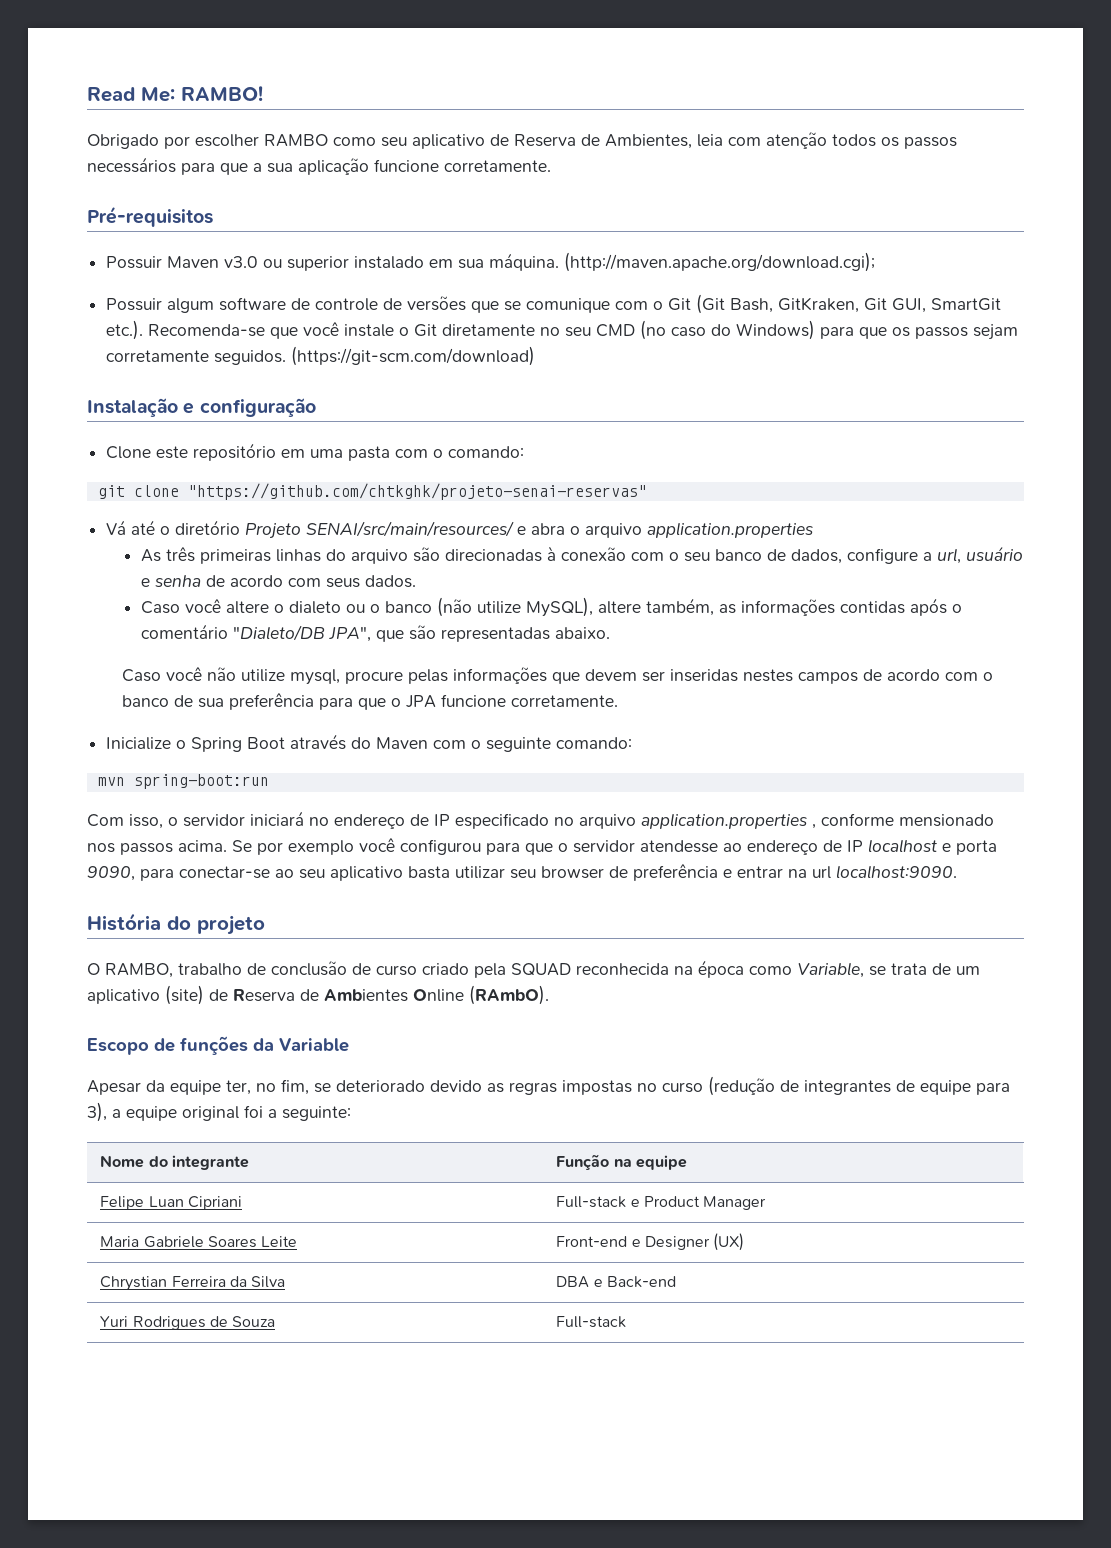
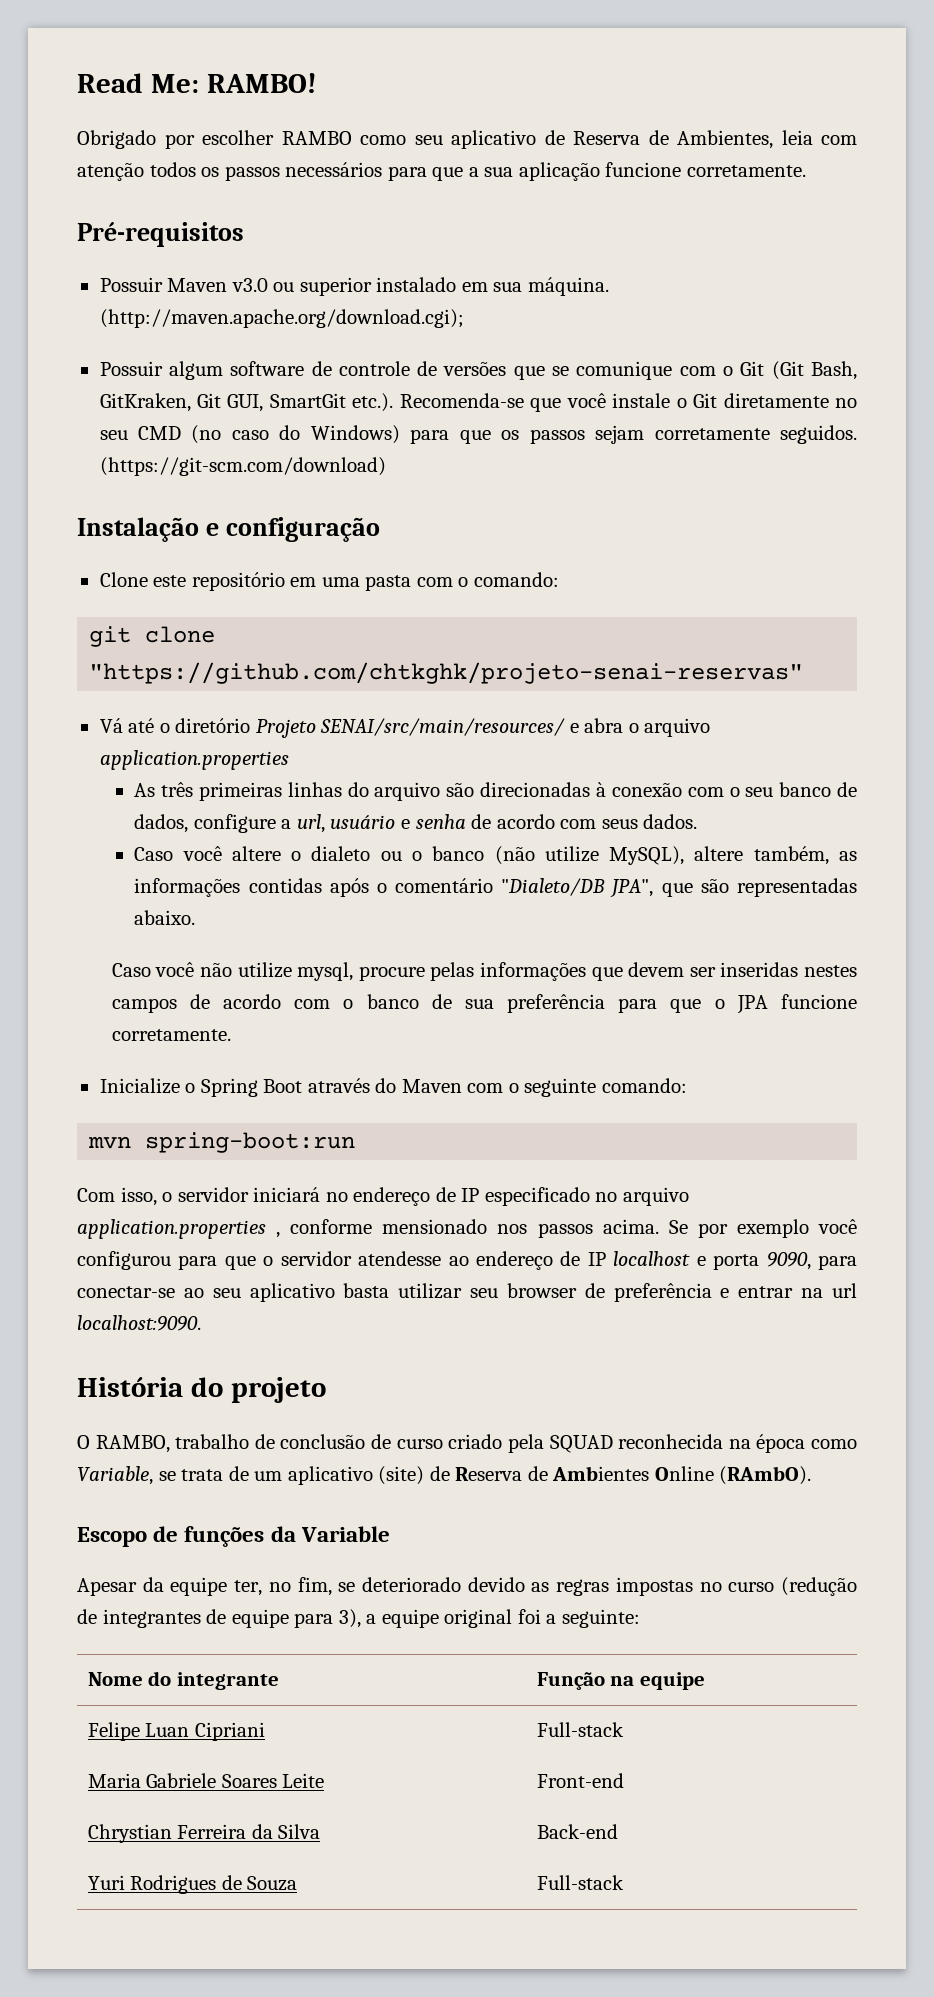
[630,1196,767,1210] e Product Manager -> (624, 1729) none
[631,1233,745,1251] e Designer (UX) -> (624, 1780) none
[556,1276,603,1288] DBA e -> (321, 1831) none

